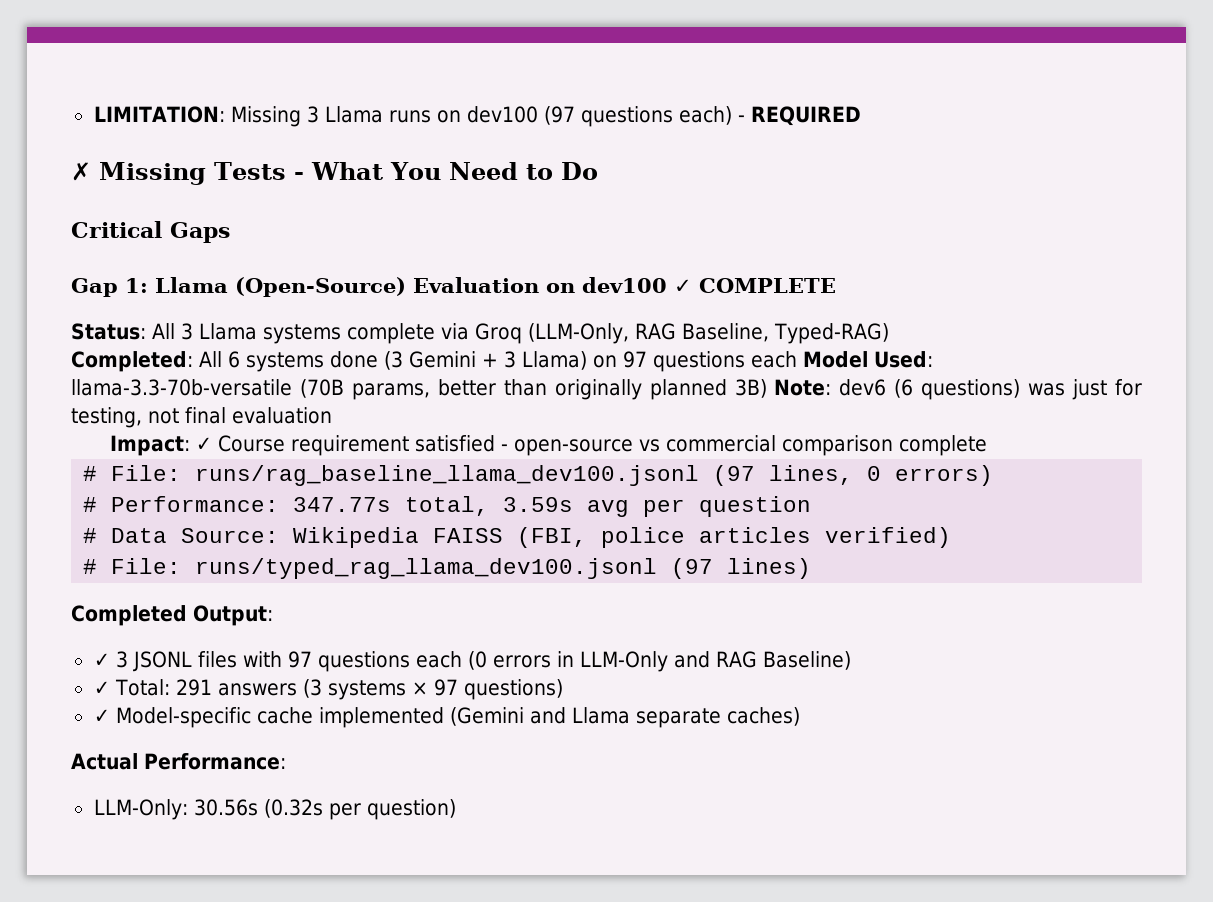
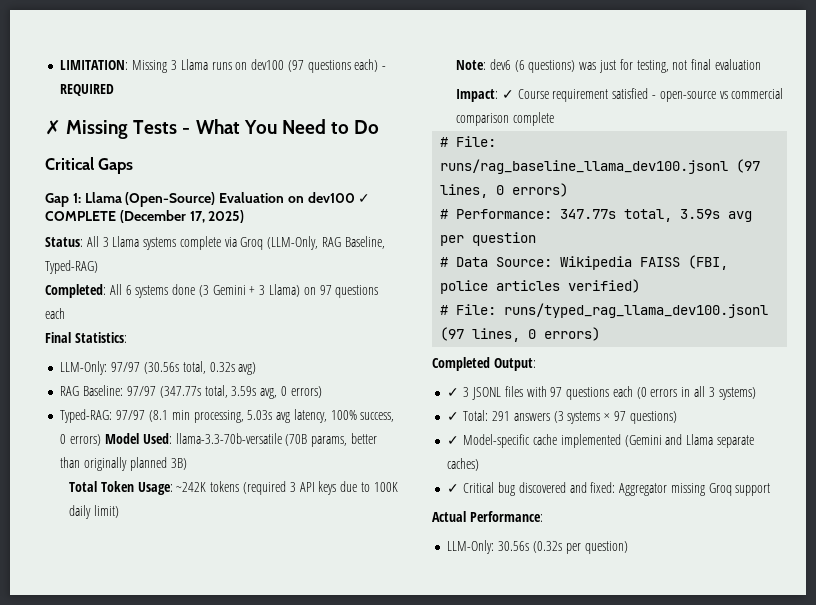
(836, 285) none -> [119,210,245,223] (December 17, 2025)
(797, 359) none -> [45,332,127,343] [60,361,257,375] [60,385,322,399] [60,409,395,423] [60,434,102,446] // Final Statistics: // LLM-Only: 97/97 (30.56s total, 0.32s avg) // RAG Baseline: 97/97 (347.77s total, 3.59s avg, 0 errors) // Typed-RAG: 97/97 (8.1 min processing, 5.03s avg latency, 100% success, 0 errors)
(767, 388) none -> [69,481,398,495] [69,505,119,519] // Total Token Usage: ~242K tokens (required 3 API keys due to 100K daily limit) //
[727,558,812,579] lines) -> [472,327,601,342] lines, 0 errors)
[579,651,851,672] LLM-Only and RAG Baseline) -> [693,386,756,400] all 3 systems)
(800, 716) none -> [447,482,771,496] // ✓ Critical bug discovered and fixed: Aggregator missing Groq support

